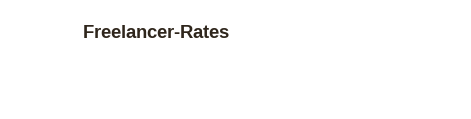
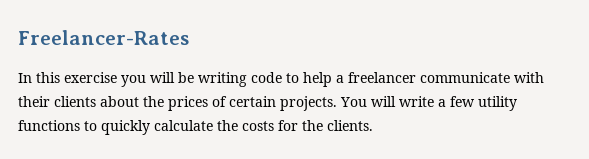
(229, 31) none -> [18,72,544,87] [18,96,517,111] [18,120,373,135] // In this exercise you will be writing code to help a freelancer communicate with their clients about the prices of certain projects. You will write a few utility functions to quickly calculate the costs for the clients.

